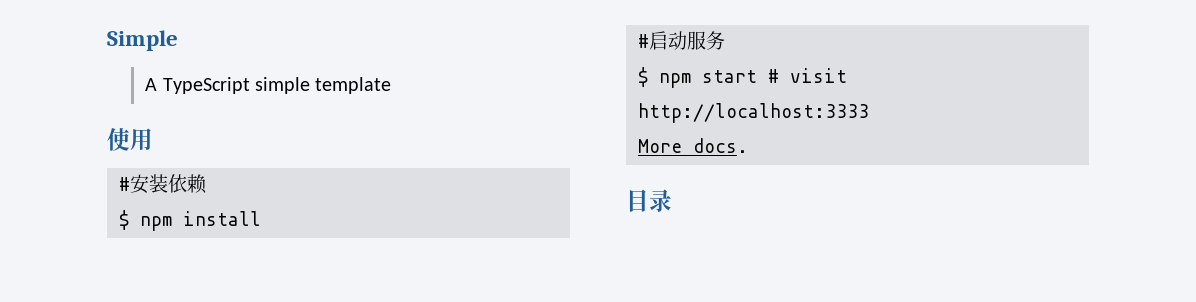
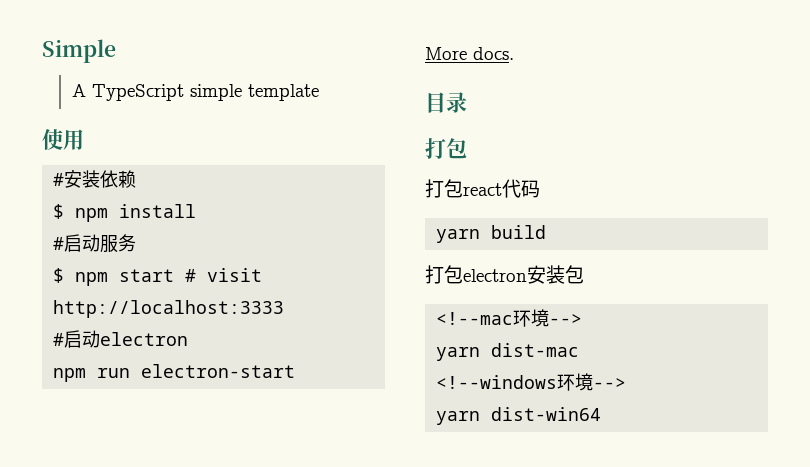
[638,138,748,153] [626,189,672,212] More docs. // 目录 -> [53,330,189,348] [53,364,296,382] [425,47,514,60] [425,92,467,113] [425,138,467,159] [425,179,540,198] [436,225,547,243] [425,265,584,284] [436,309,583,327] [436,343,580,361] [436,373,627,391] [436,407,602,425] #启动electron // npm run electron-start // More docs. // 目录 // 打包 // 打包react代码 // yarn build // 打包electron安装包 // <!--mac环境--> // yarn dist-mac // <!--windows环境--> // yarn dist-win64

